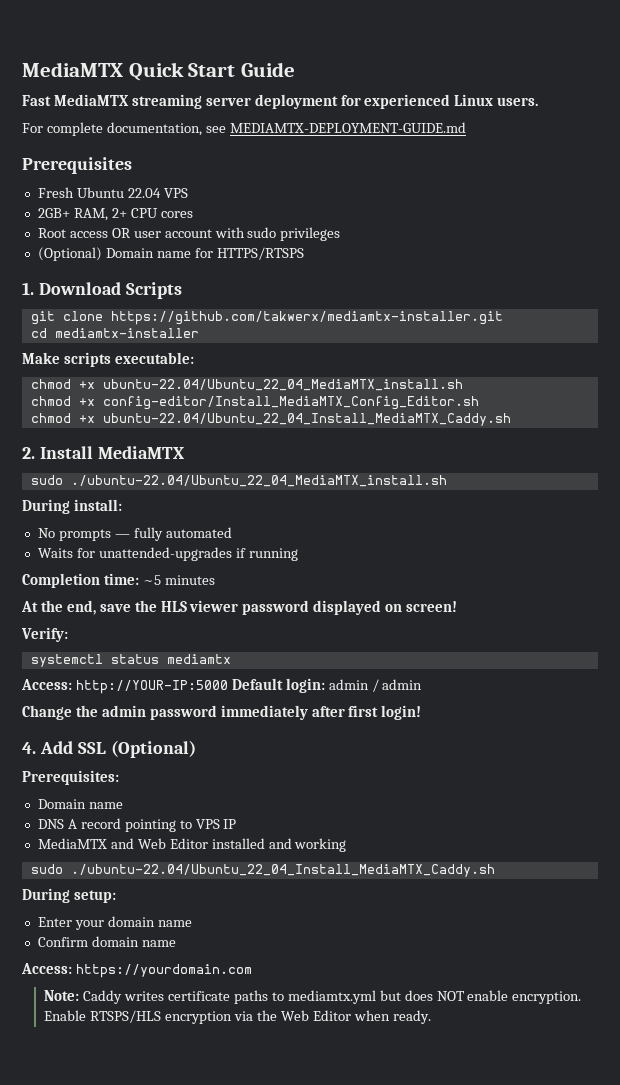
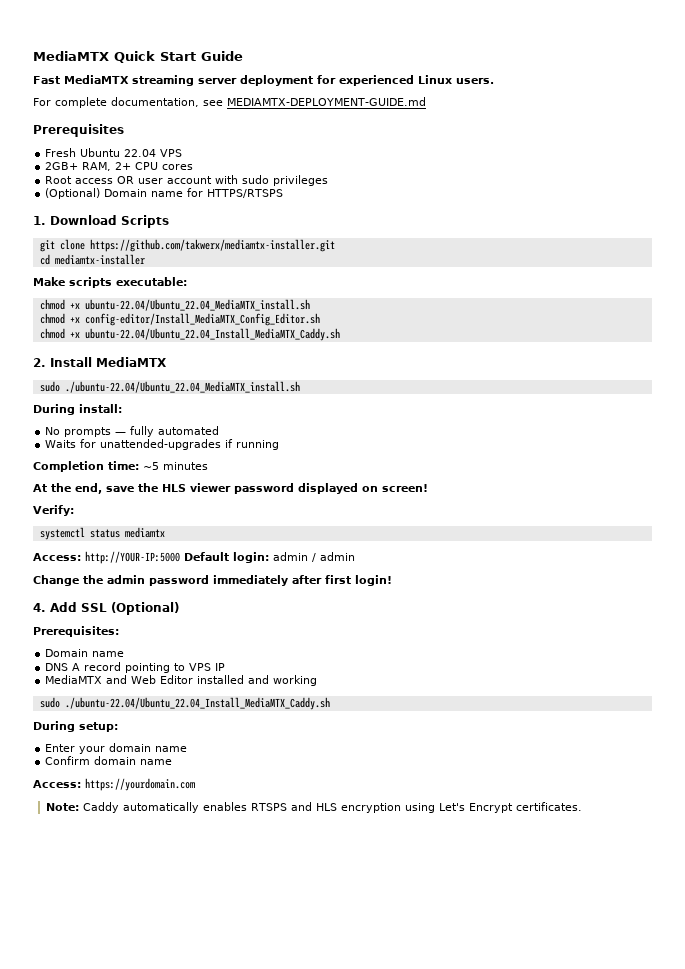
[102,379,463,391] ubuntu-22.04/Ubuntu_22_04_MediaMTX_install.sh -> [84,299,310,311] ubuntu-22.04/Ubuntu_22.04_MediaMTX_install.sh
[102,413,511,426] ubuntu-22.04/Ubuntu_22_04_Install_MediaMTX_Caddy.sh -> [84,328,340,341] ubuntu-22.04/Ubuntu_22.04_Install_MediaMTX_Caddy.sh
[70,475,447,487] ./ubuntu-22.04/Ubuntu_22_04_MediaMTX_install.sh -> [64,381,300,393] ./ubuntu-22.04/Ubuntu_22.04_MediaMTX_install.sh
[70,864,495,877] ./ubuntu-22.04/Ubuntu_22_04_Install_MediaMTX_Caddy.sh -> [64,697,330,710] ./ubuntu-22.04/Ubuntu_22.04_Install_MediaMTX_Caddy.sh
[124,990,582,1004] [44,1010,431,1024] writes certificate paths to mediamtx.yml but does NOT enable encryption. Enable RTSPS/HLS encryption via the Web Editor when ready. -> [122,802,582,813] automatically enables RTSPS and HLS encryption using Let's Encrypt certificates.

